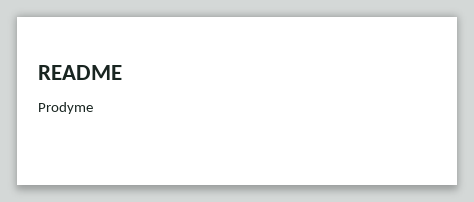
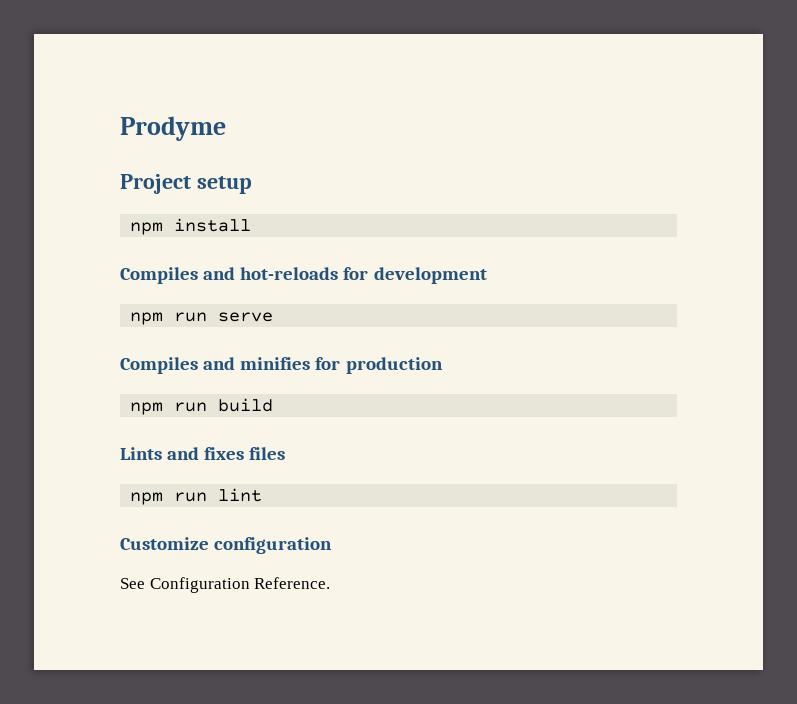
[38,65,122,80] [38,102,93,114] README // Prodyme -> [120,116,226,141] [120,174,252,194] [130,218,252,235] [120,267,487,284] [130,312,274,325] [120,357,443,374] [130,398,274,415] [120,447,286,460] [130,488,263,505] [120,537,333,554] [120,577,331,593] Prodyme // Project setup // npm install // Compiles and hot-reloads for development // npm run serve // Compiles and minifies for production // npm run build // Lints and fixes files // npm run lint // Customize configuration // See Configuration Reference.

